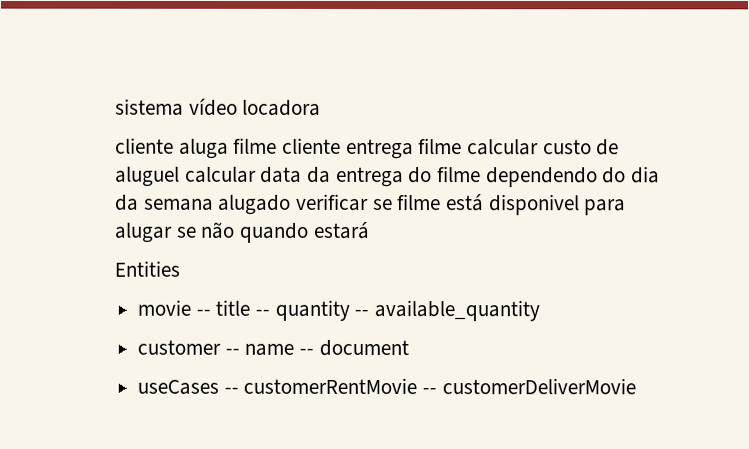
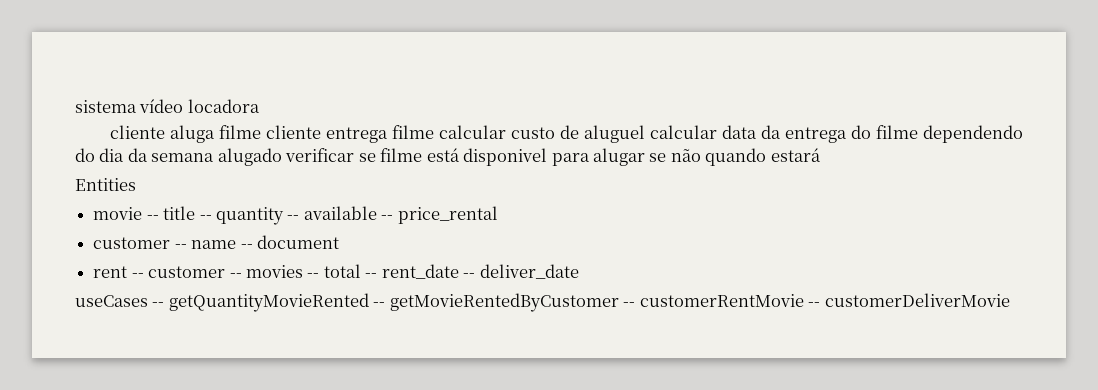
[374,300,541,322] available_quantity -> [303,206,498,224] available -- price_rental
[137,379,220,395] useCases -> [93,264,579,279] [75,293,619,312] rent -- customer -- movies -- total -- rent_date -- deliver_date // useCases -- getQuantityMovieRented -- getMovieRentedByCustomer

